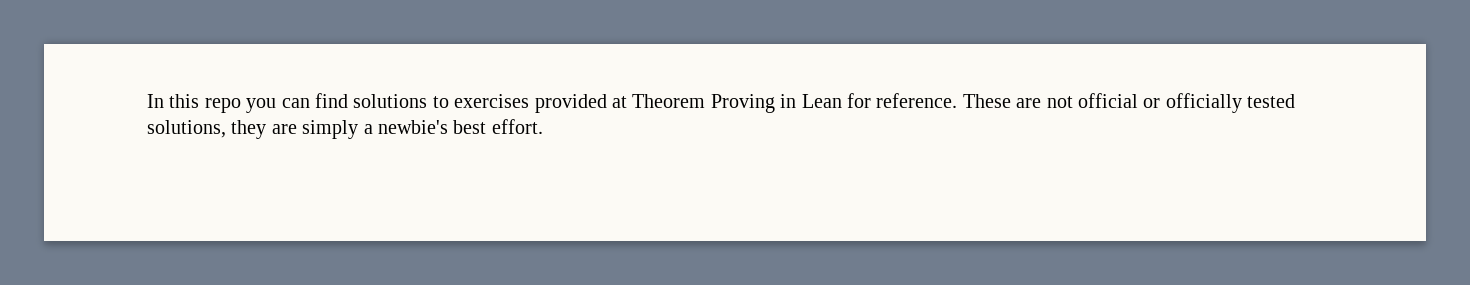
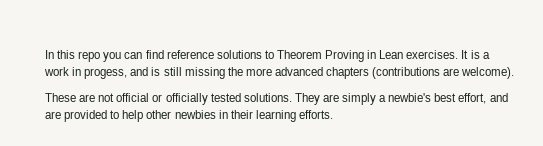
(348, 100) none -> [166,50,214,59] reference
[454,94,627,113] exercises provided at -> (274, 54) none
[846,93,958,108] for reference. -> [406,50,490,59] [44,67,515,79] exercises. It is a work in progess, and is still missing the more advanced chapters (contributions are welcome). //
[147,120,267,139] solutions, they -> [243,93,320,105] solutions. They
[491,119,543,134] effort. -> [458,93,508,104] [45,110,333,122] effort, and are provided to help other newbies in their learning efforts.

